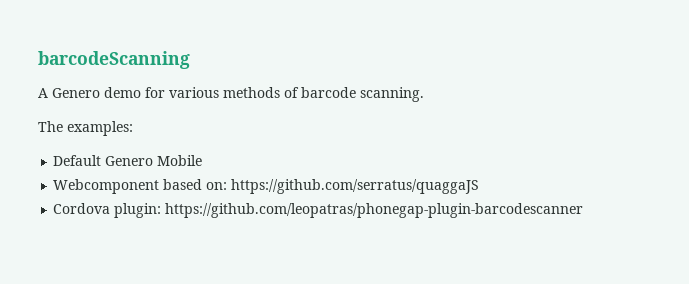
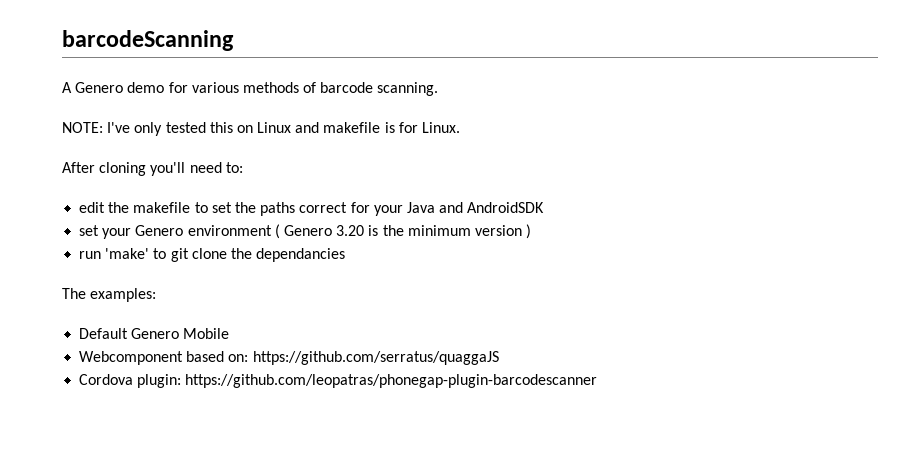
(424, 94) none -> [62,122,461,136] [62,162,243,176] [79,202,545,216] [79,224,532,239] [79,248,346,262] // NOTE: I've only tested this on Linux and makefile is for Linux. // After cloning you'll need to: // edit the makefile to set the paths correct for your Java and AndroidSDK // set your Genero environment ( Genero 3.20 is the minimum version ) // run 'make' to git clone the dependancies

